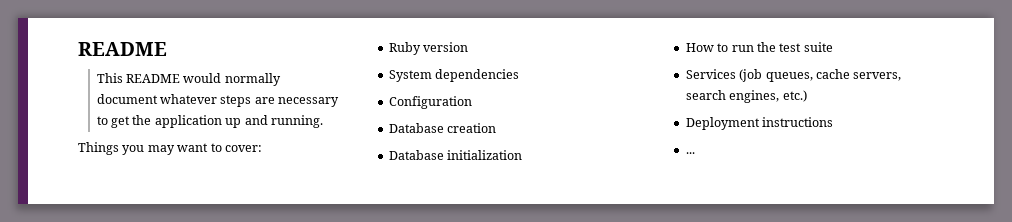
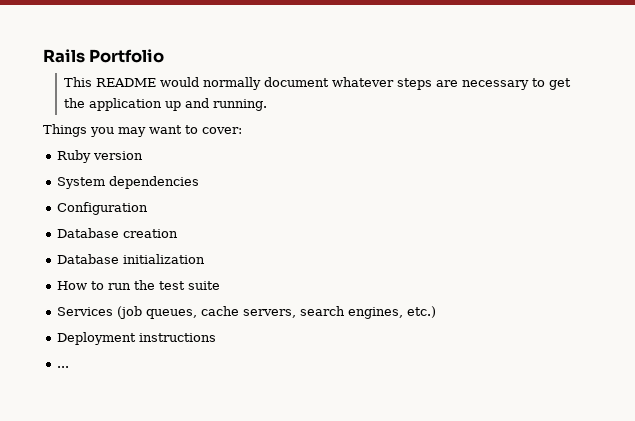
[78,42,167,56] README -> [43,49,165,63] Rails Portfolio

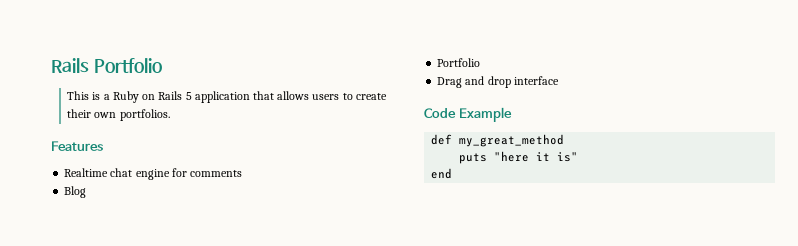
[95,77,571,90] [63,98,267,111] [43,124,242,137] [57,150,144,163] [57,176,200,189] [57,202,149,215] [57,228,179,238] [57,254,206,264] [57,280,221,290] [57,306,437,319] [57,332,217,345] [57,366,70,368] README would normally document whatever steps are necessary to get the application up and running. // Things you may want to cover: // Ruby version // System dependencies // Configuration // Database creation // Database initialization // How to run the test suite // Services (job queues, cache servers, search engines, etc.) // Deployment instructions // ... -> [92,91,387,103] [67,109,170,121] [51,141,103,151] [64,168,243,180] [64,186,87,198] [437,58,481,67] [437,76,559,88] [424,107,512,122] [431,134,565,147] [459,151,579,164] [431,168,453,179] is a Ruby on Rails 5 application that allows users to create their own portfolios. // Features // Realtime chat engine for comments // Blog // Portfolio // Drag and drop interface // Code Example // def my_great_method // puts "here it is" // end

